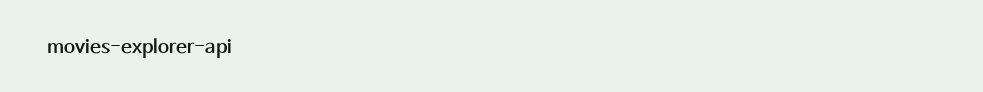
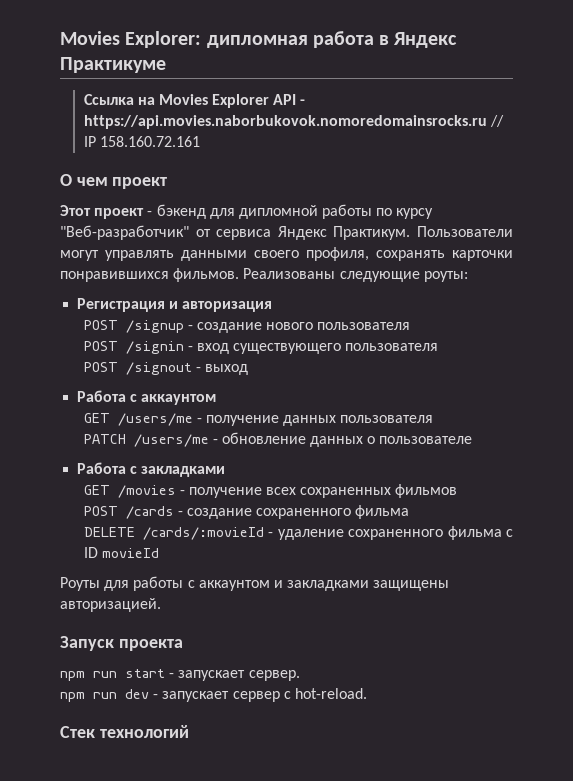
[47,38,232,58] movies-explorer-api -> [60,31,458,48] [60,57,166,73] [83,94,306,108] [83,115,504,129] [83,136,200,147] [60,174,168,189] [60,204,434,219] [60,225,513,240] [60,247,513,261] [60,268,468,282] [77,298,273,312] [83,320,411,333] [83,341,439,354] [83,362,248,375] [77,390,217,405] [83,413,434,426] [83,432,473,447] [77,462,226,477] [83,484,458,498] [83,505,410,519] [83,526,513,540] [83,547,159,558] [60,576,450,591] [60,598,161,612] [60,636,183,651] [60,669,300,681] [60,688,367,702] [60,725,189,738] Movies Explorer: дипломная работа в Яндекс Практикуме // Ссылка на Movies Explorer API - https://api.movies.naborbukovok.nomoredomainsrocks.ru // IP 158.160.72.161 // О чем проект // Этот проект - бэкенд для дипломной работы по курсу "Веб-разработчик" от сервиса Яндекс Практикум. Пользователи могут управлять данными своего профиля, сохранять карточки понравившихся фильмов. Реализованы следующие роуты: // Регистрация и авторизация // POST /signup - создание нового пользователя // POST /signin - вход существующего пользователя // POST /signout - выход // Работа с аккаунтом // GET /users/me - получение данных пользователя // PATCH /users/me - обновление данных о пользователе // Работа с закладками // GET /movies - получение всех сохраненных фильмов // POST /cards - создание сохраненного фильма // DELETE /cards/:movieId - удаление сохраненного фильма c ID movieId // Роуты для работы с аккаунтом и закладками защищены авторизацией. // Запуск проекта // npm run start - запускает сервер. // npm run dev - запускает сервер с hot-reload. // Стек технологий

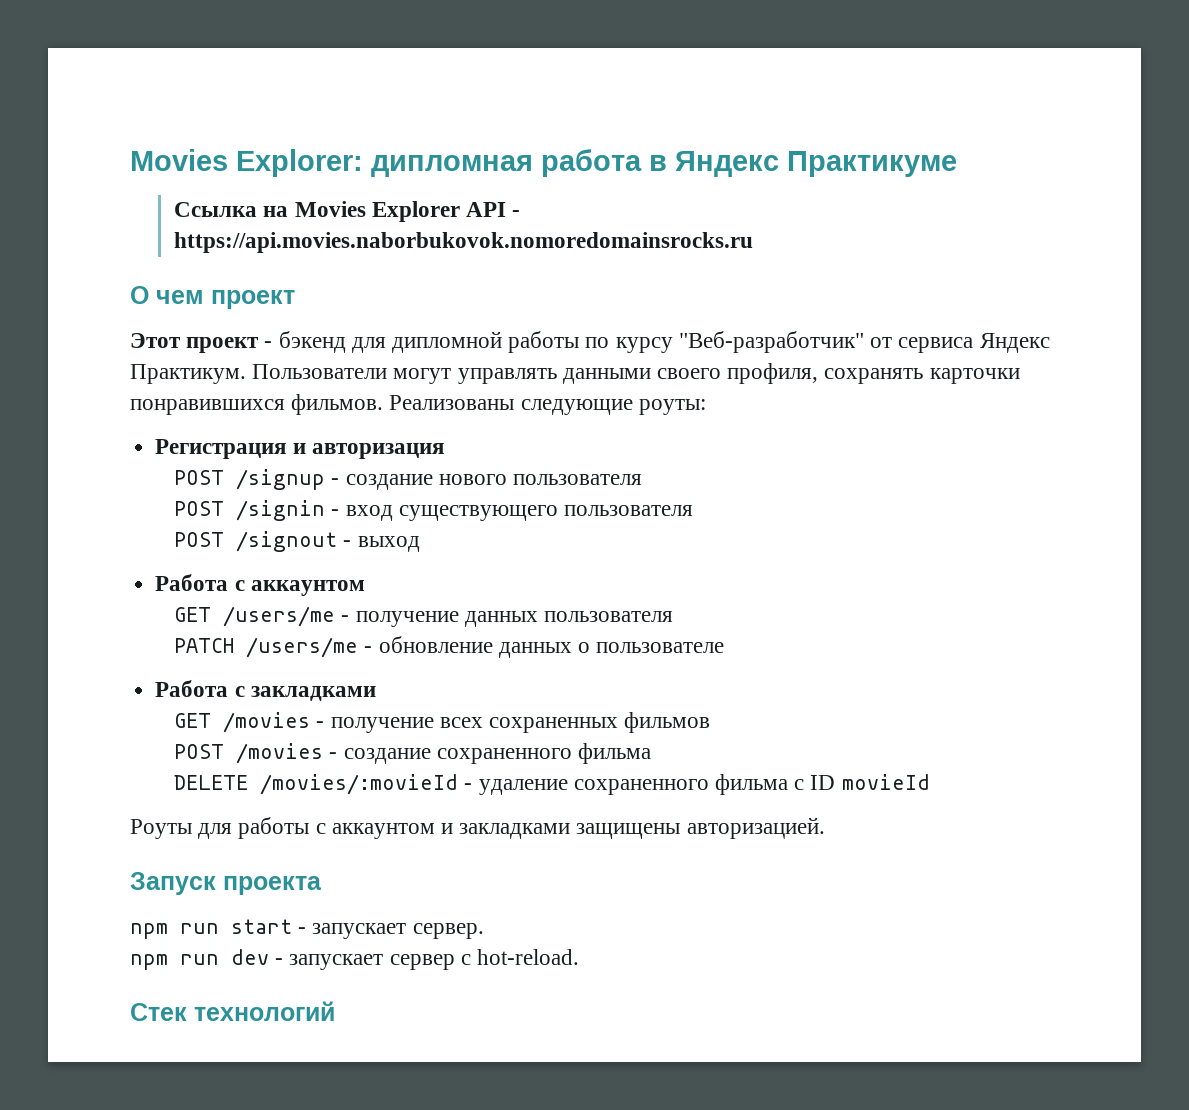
[489,115,504,127] [83,136,200,147] // IP 158.160.72.161 -> (754, 242) none
[125,506,174,519] /cards -> [236,743,324,764] /movies
[142,527,264,540] /cards/:movieId -> [260,774,459,795] /movies/:movieId

